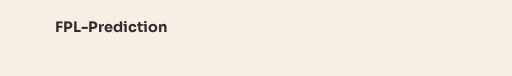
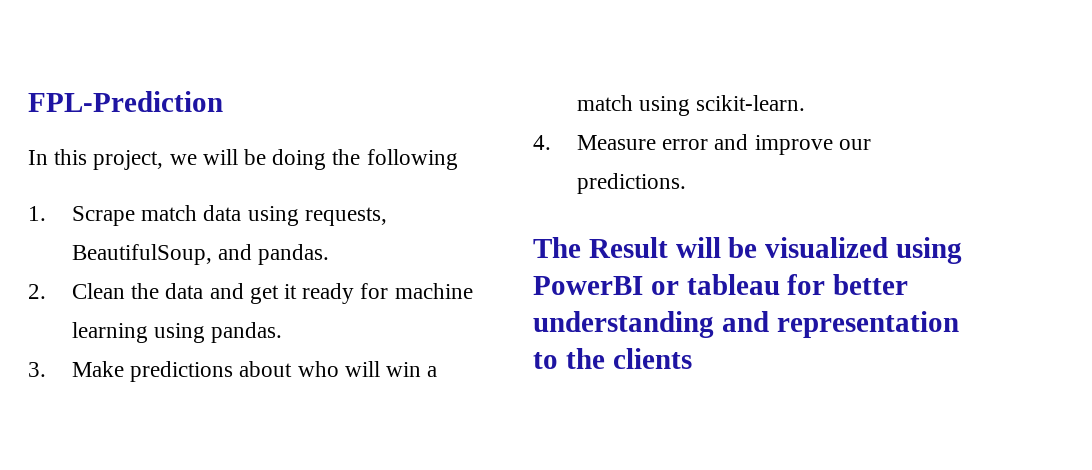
(167, 26) none -> [28,149,458,170] [28,205,387,226] [71,244,330,265] [28,283,473,304] [71,322,283,343] [28,361,438,382] [576,95,806,116] [533,134,871,155] [576,173,686,194] [533,237,963,264] [533,274,909,295] [533,311,959,338] [533,348,692,369] // In this project, we will be doing the following // 1. Scrape match data using requests, BeautifulSoup, and pandas. // 2. Clean the data and get it ready for machine learning using pandas. // 3. Make predictions about who will win a match using scikit-learn. // 4. Measure error and improve our predictions. // The Result will be visualized using PowerBI or tableau for better understanding and representation to the clients

